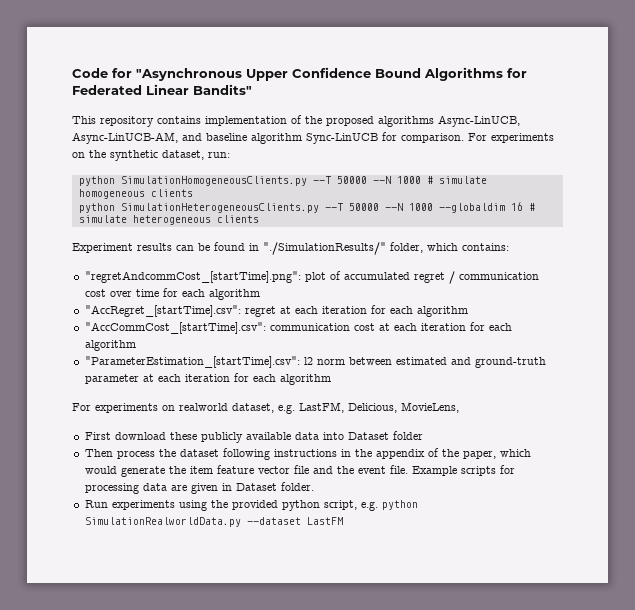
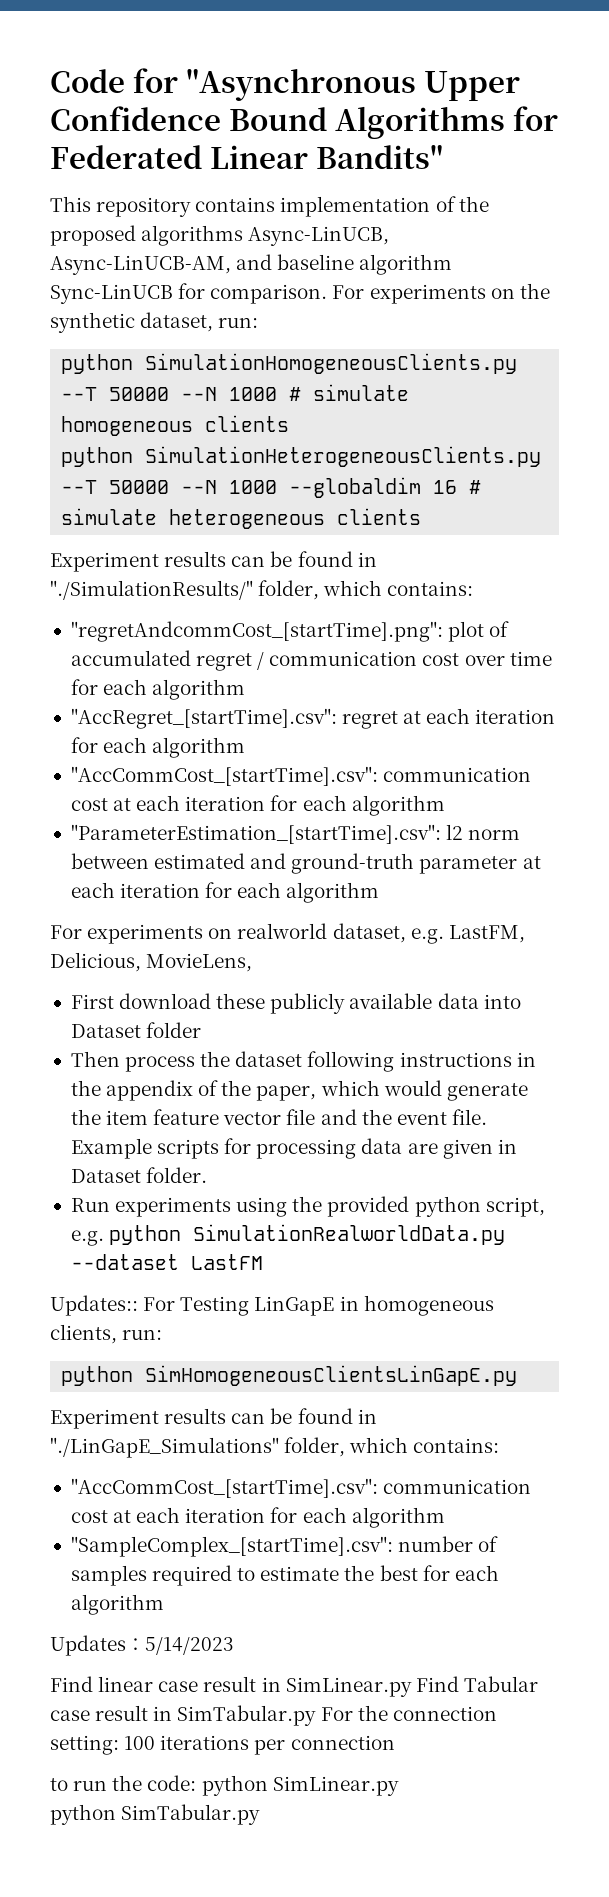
(343, 521) none -> [50,1295,494,1316] [50,1324,163,1344] [61,1365,518,1386] [50,1408,377,1429] [50,1437,500,1458] [70,1478,532,1498] [70,1507,445,1528] [70,1536,499,1557] [70,1565,499,1586] [70,1594,164,1615] [50,1635,234,1656] [50,1676,538,1697] [50,1705,497,1726] [50,1735,395,1755] [50,1775,399,1796] [50,1804,261,1825] // Updates:: For Testing LinGapE in homogeneous clients, run: // python SimHomogeneousClientsLinGapE.py // Experiment results can be found in "./LinGapE_Simulations" folder, which contains: // "AccCommCost_[startTime].csv": communication cost at each iteration for each algorithm // "SampleComplex_[startTime].csv": number of samples required to estimate the best for each algorithm // Updates：5/14/2023 // Find linear case result in SimLinear.py Find Tabular case result in SimTabular.py For the connection setting: 100 iterations per connection // to run the code: python SimLinear.py // python SimTabular.py

